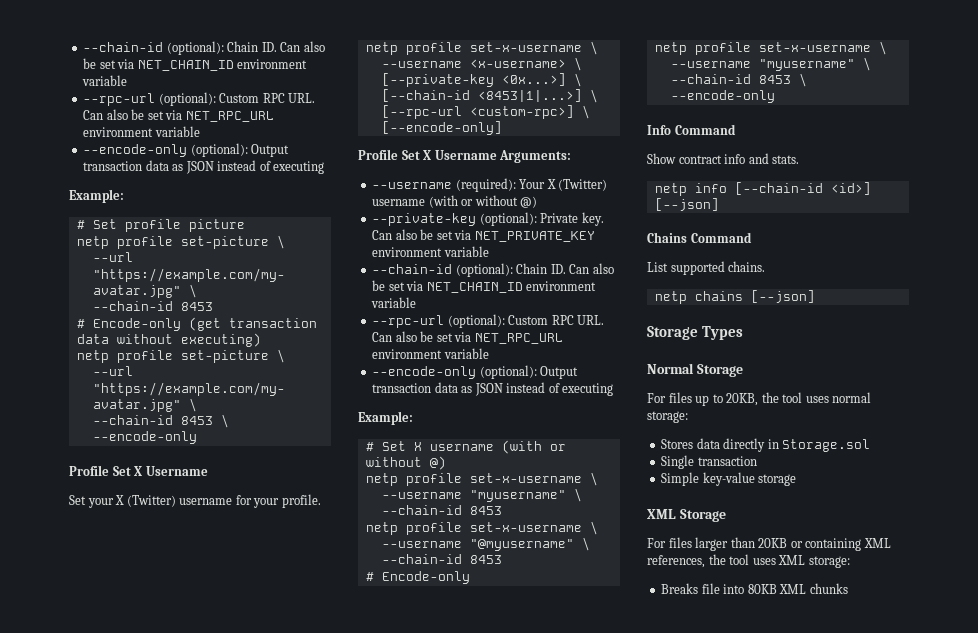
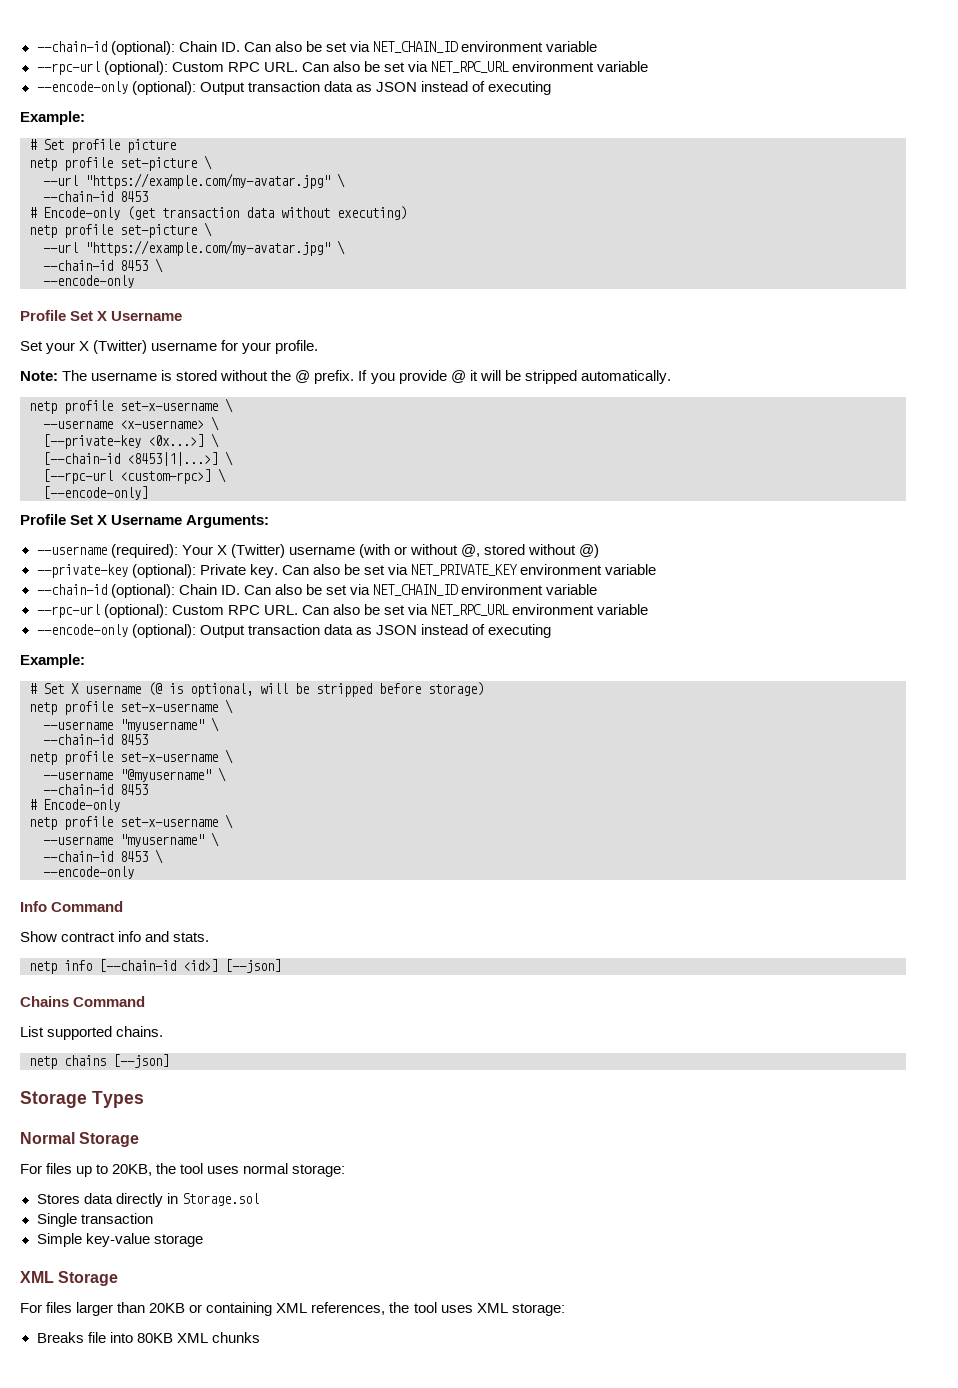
(321, 501) none -> [20,370,671,384] // Note: The username is stored without the @ prefix. If you provide @ it will be stripped automatically.
(518, 200) none -> [460,544,577,557] @, stored without
[501,440,566,454] [365,456,446,470] (with or without @) -> [148,682,484,697] (@ is optional, will be stripped before storage)

